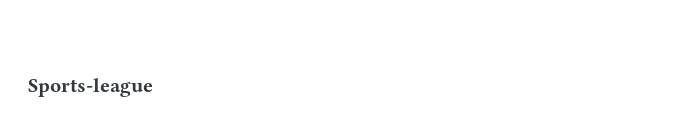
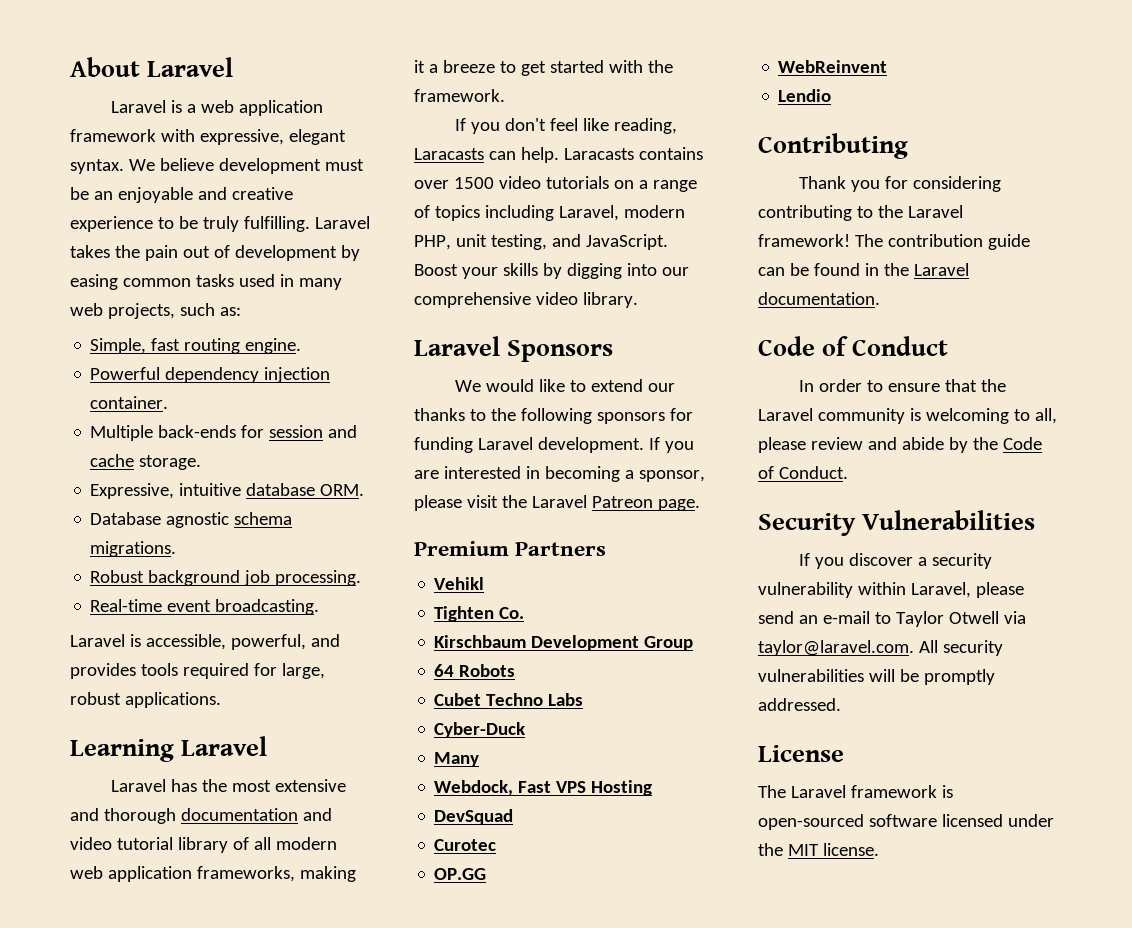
[28,78,153,97] Sports-league -> [70,57,234,77] [111,100,324,116] [70,129,346,145] [70,158,364,174] [70,187,293,203] [70,216,370,232] [70,245,360,261] [70,274,342,290] [70,303,241,319] [90,338,302,354] [90,367,331,383] [90,396,169,409] [90,425,358,441] [90,454,202,470] [90,483,365,499] [90,512,293,528] [90,541,177,557] [90,570,362,586] [90,599,320,615] [70,634,340,650] [70,663,325,679] [70,692,221,708] [70,736,268,762] [111,779,347,792] [70,808,332,824] [70,837,337,853] [70,866,356,882] [414,60,673,76] [414,89,505,102] [455,118,678,134] [414,147,703,163] [414,176,697,192] [414,205,685,221] [414,234,668,250] [414,263,689,279] [414,292,638,308] [414,336,614,362] [455,379,676,392] [414,408,693,424] [414,437,694,453] [414,466,705,482] [414,495,700,511] [414,541,607,556] [434,577,485,590] [434,606,525,622] [434,635,694,651] [434,664,516,677] [434,693,584,706] [434,722,526,738] [434,752,480,767] [434,780,653,796] [434,809,514,825] [434,839,497,851] [434,868,487,880] [778,60,888,73] [778,89,832,102] [758,133,908,159] [799,176,1002,192] [758,205,963,221] [758,234,1030,250] [758,263,969,276] [758,292,880,305] [758,336,949,356] [799,379,1007,392] [758,408,1057,424] [758,437,1042,453] [758,466,848,479] [758,510,1036,536] [799,553,993,569] [758,582,1024,598] [758,611,1026,627] [758,640,1003,656] [758,669,995,685] [758,698,841,711] [758,745,844,762] [758,785,953,798] [758,814,1054,830] [758,843,879,856] About Laravel // Laravel is a web application framework with expressive, elegant syntax. We believe development must be an enjoyable and creative experience to be truly fulfilling. Laravel takes the pain out of development by easing common tasks used in many web projects, such as: // Simple, fast routing engine. // Powerful dependency injection container. // Multiple back-ends for session and cache storage. // Expressive, intuitive database ORM. // Database agnostic schema migrations. // Robust background job processing. // Real-time event broadcasting. // Laravel is accessible, powerful, and provides tools required for large, robust applications. // Learning Laravel // Laravel has the most extensive and thorough documentation and video tutorial library of all modern web application frameworks, making it a breeze to get started with the framework. // If you don't feel like reading, Laracasts can help. Laracasts contains over 1500 video tutorials on a range of topics including Laravel, modern PHP, unit testing, and JavaScript. Boost your skills by digging into our comprehensive video library. // Laravel Sponsors // We would like to extend our thanks to the following sponsors for funding Laravel development. If you are interested in becoming a sponsor, please visit the Laravel Patreon page. // Premium Partners // Vehikl // Tighten Co. // Kirschbaum Development Group // 64 Robots // Cubet Techno Labs // Cyber-Duck // Many // Webdock, Fast VPS Hosting // DevSquad // Curotec // OP.GG // WebReinvent // Lendio // Contributing // Thank you for considering contributing to the Laravel framework! The contribution guide can be found in the Laravel documentation. // Code of Conduct // In order to ensure that the Laravel community is welcoming to all, please review and abide by the Code of Conduct. // Security Vulnerabilities // If you discover a security vulnerability within Laravel, please send an e-mail to Taylor Otwell via taylor@laravel.com. All security vulnerabilities will be promptly addressed. // License // The Laravel framework is open-sourced software licensed under the MIT license.

